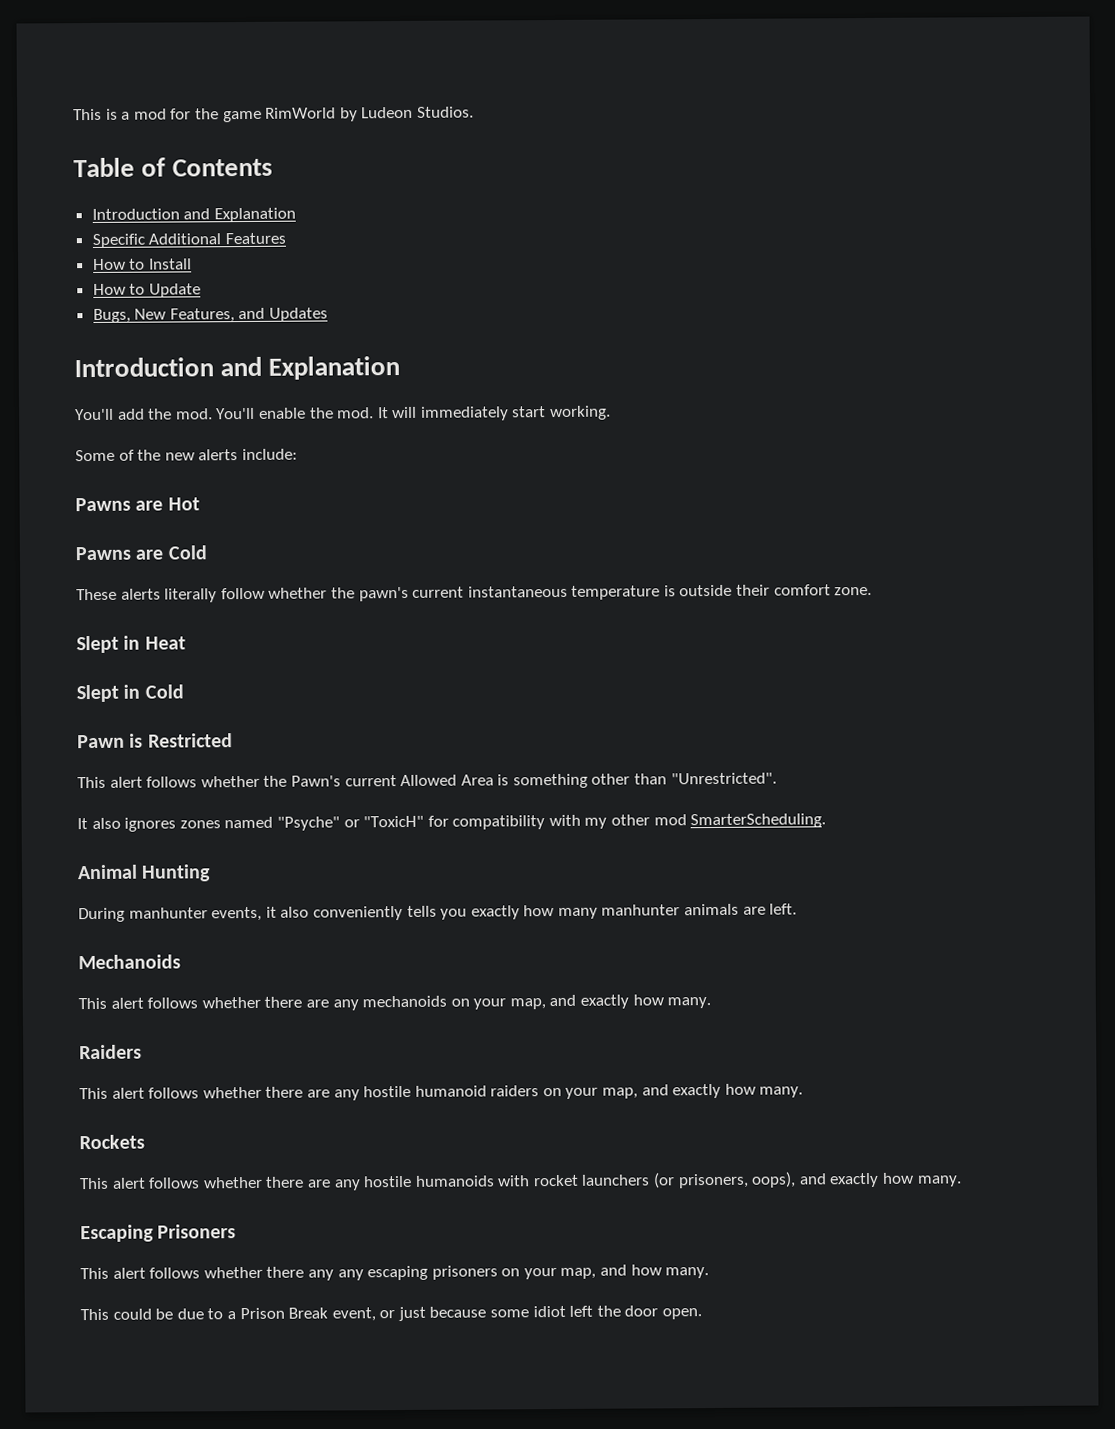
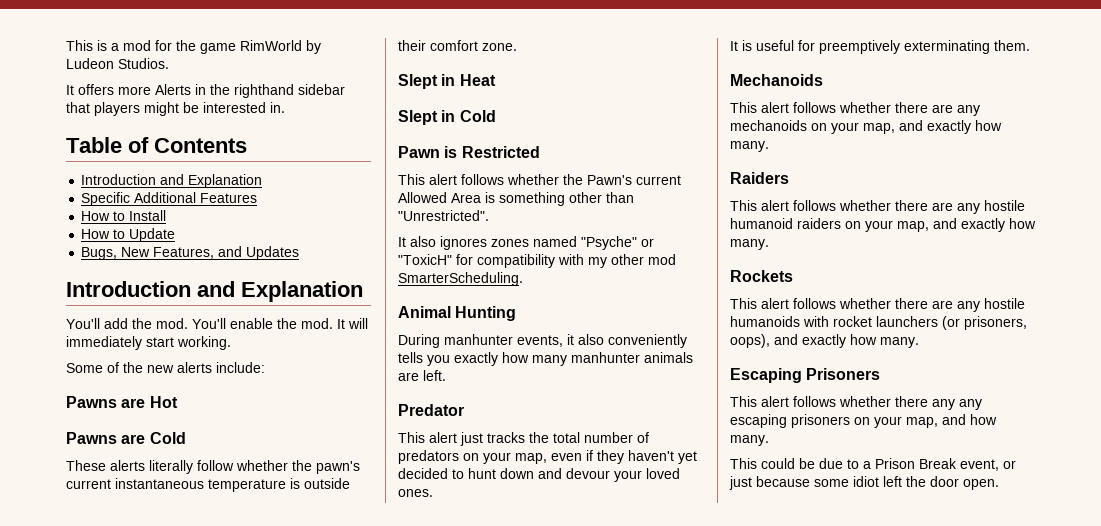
(474, 112) none -> [66,84,345,98] [66,102,285,116] // It offers more Alerts in the righthand sidebar that players might be interested in.
(798, 909) none -> [398,404,464,416] [398,432,649,446] [398,450,697,464] [398,468,680,482] [398,489,433,497] [730,40,1030,54] // Predator // This alert just tracks the total number of predators on your map, even if they haven't yet decided to hunt down and devour your loved ones. // It is useful for preemptively exterminating them.

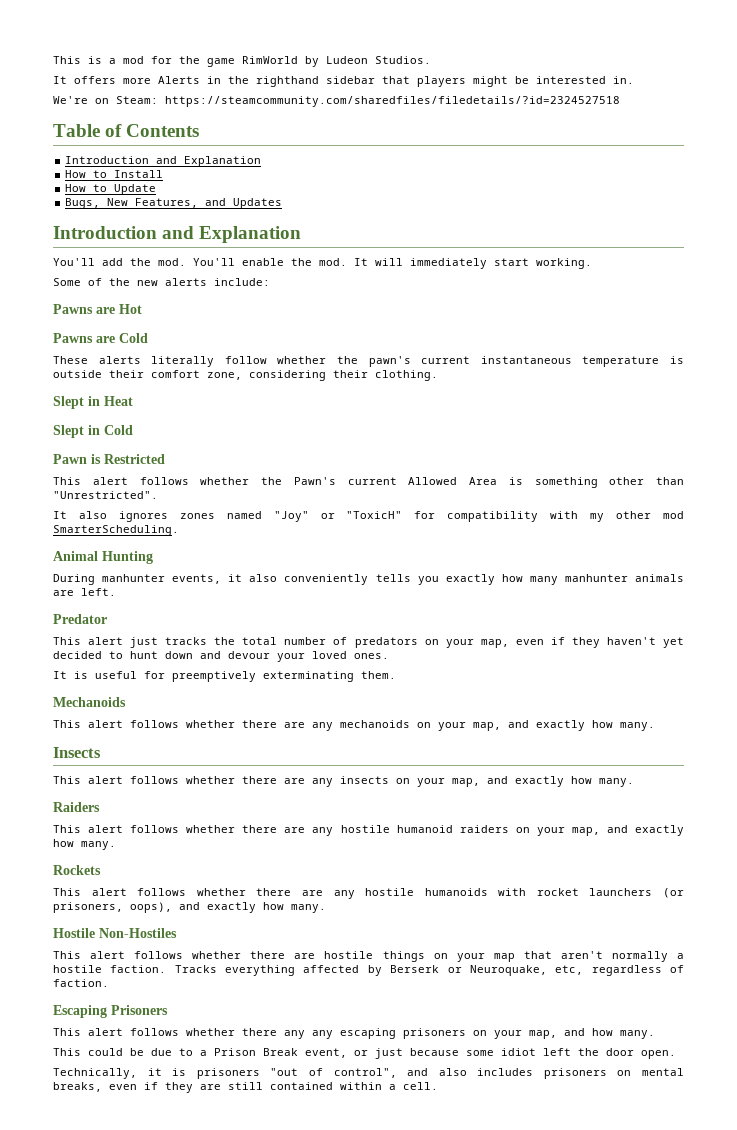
(285, 107) none -> [53,96,620,107] // We're on Steam: https://steamcommunity.com/sharedfiles/filedetails/?id=2324527518
[81,192,258,206] // Specific Additional Features -> (262, 161) none
[482,43,517,51] zone. -> [207,370,438,381] zone, considering their clothing.
[581,236,637,250] "Psyche" -> [273,511,309,522] "Joy"
(769, 146) none -> [53,747,101,758] [53,776,634,787] // Insects // This alert follows whether there are any insects on your map, and exactly how many.
(919, 342) none -> [53,928,177,938] [53,951,684,962] [53,965,685,976] [53,979,109,987] // Hostile Non-Hostiles // This alert follows whether there are hostile things on your map that aren't normally a hostile faction. Tracks everything affected by Berserk or Neuroquake, etc, regardless of faction.
(999, 484) none -> [53,1068,684,1079] [53,1082,438,1093] // Technically, it is prisoners "out of control", and also includes prisoners on mental breaks, even if they are still contained within a cell.

